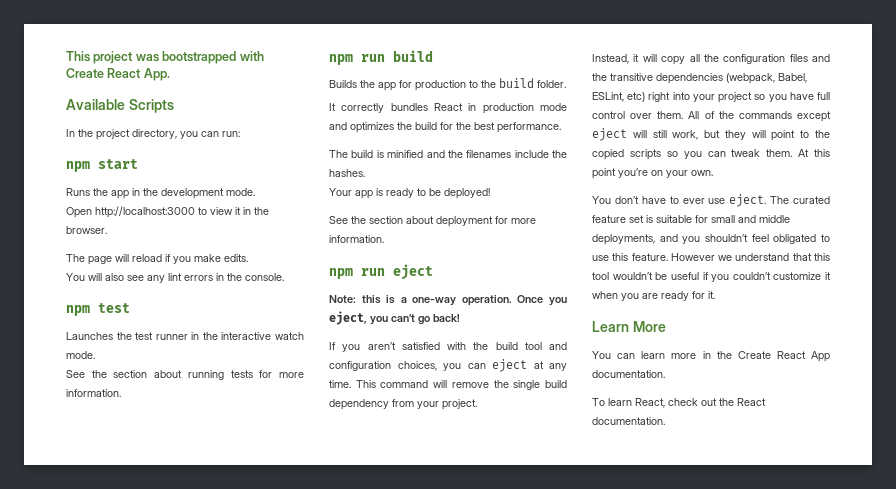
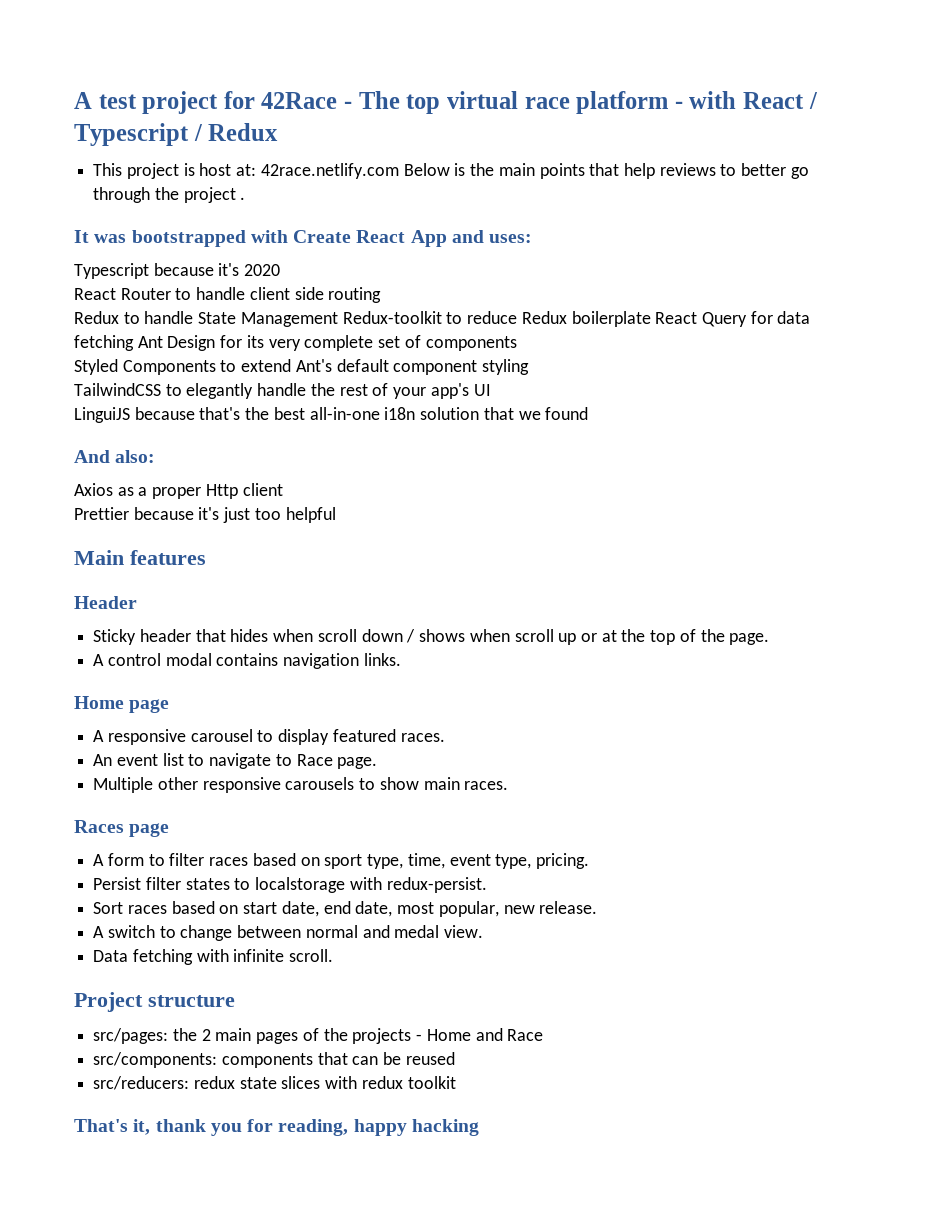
[66,51,134,64] This project -> [74,91,818,114] [74,123,279,146] [93,163,809,179] [93,187,246,203] [74,230,89,243] A test project for 42Race - The top virtual race platform - with React / Typescript / Redux // This project is host at: 42race.netlify.com Below is the main points that help reviews to better go through the project . // It
[143,68,170,81] [66,99,174,113] [66,129,240,140] [66,159,138,172] [66,188,255,199] [66,206,269,218] [66,226,107,234] [66,254,248,265] [66,273,284,283] [66,303,130,316] [66,332,304,340] [66,351,95,359] [66,370,304,380] [66,389,121,397] [329,50,433,65] [329,78,566,91] [329,103,567,114] [329,122,561,133] [329,150,567,158] [329,169,365,177] [329,188,490,199] [329,216,536,227] [329,235,384,243] [329,264,433,280] [329,295,567,306] [329,311,460,325] [329,342,567,352] [329,359,567,372] [329,380,567,390] [329,399,477,410] [592,54,830,65] [592,73,807,84] [592,92,830,103] [592,111,831,122] [592,128,830,141] [592,149,830,160] [592,168,713,179] [592,194,830,207] [592,215,790,223] [592,234,830,245] [592,253,830,261] [592,272,831,282] [592,291,715,301] [592,321,666,332] [592,351,830,362] [592,370,665,378] [592,398,766,408] [592,417,665,425] App. // Available Scripts // In the project directory, you can run: // npm start // Runs the app in the development mode. // Open http://localhost:3000 to view it in the browser. // The page will reload if you make edits. // You will also see any lint errors in the console. // npm test // Launches the test runner in the interactive watch mode. // See the section about running tests for more information. // npm run build // Builds the app for production to the build folder. // It correctly bundles React in production mode and optimizes the build for the best performance. // The build is minified and the filenames include the hashes. // Your app is ready to be deployed! // See the section about deployment for more information. // npm run eject // Note: this is a one-way operation. Once you eject, you can’t go back! // If you aren’t satisfied with the build tool and configuration choices, you can eject at any time. This command will remove the single build dependency from your project. // Instead, it will copy all the configuration files and the transitive dependencies (webpack, Babel, ESLint, etc) right into your project so you have full control over them. All of the commands except eject will still work, but they will point to the copied scripts so you can tweak them. At this point you’re on your own. // You don’t have to ever use eject. The curated feature set is suitable for small and middle deployments, and you shouldn’t feel obligated to use this feature. However we understand that this tool wouldn’t be useful if you couldn’t customize it when you are ready for it. // Learn More // You can learn more in the Create React App documentation. // To learn React, check out the React documentation. -> [410,230,533,247] [74,263,281,279] [74,287,382,303] [74,311,811,327] [74,335,517,351] [74,359,530,375] [74,383,491,399] [74,407,589,423] [74,450,156,463] [74,483,283,499] [74,507,336,523] [74,550,206,565] [74,596,137,609] [93,629,770,645] [93,653,401,669] [74,696,170,713] [93,729,445,745] [93,753,378,769] [93,777,509,793] [74,820,170,837] [93,853,589,869] [93,877,487,893] [93,901,598,917] [93,925,484,941] [93,949,334,965] [74,992,235,1012] [93,1028,544,1044] [93,1052,455,1068] [93,1076,456,1090] [74,1119,479,1136] App and uses: // Typescript because it's 2020 // React Router to handle client side routing // Redux to handle State Management Redux-toolkit to reduce Redux boilerplate React Query for data fetching Ant Design for its very complete set of components // Styled Components to extend Ant's default component styling // TailwindCSS to elegantly handle the rest of your app's UI // LinguiJS because that's the best all-in-one i18n solution that we found // And also: // Axios as a proper Http client // Prettier because it's just too helpful // Main features // Header // Sticky header that hides when scroll down / shows when scroll up or at the top of the page. // A control modal contains navigation links. // Home page // A responsive carousel to display featured races. // An event list to navigate to Race page. // Multiple other responsive carousels to show main races. // Races page // A form to filter races based on sport type, time, event type, pricing. // Persist filter states to localstorage with redux-persist. // Sort races based on start date, end date, most popular, new release. // A switch to change between normal and medal view. // Data fetching with infinite scroll. // Project structure // src/pages: the 2 main pages of the projects - Home and Race // src/components: components that can be reused // src/reducers: redux state slices with redux toolkit // That's it, thank you for reading, happy hacking

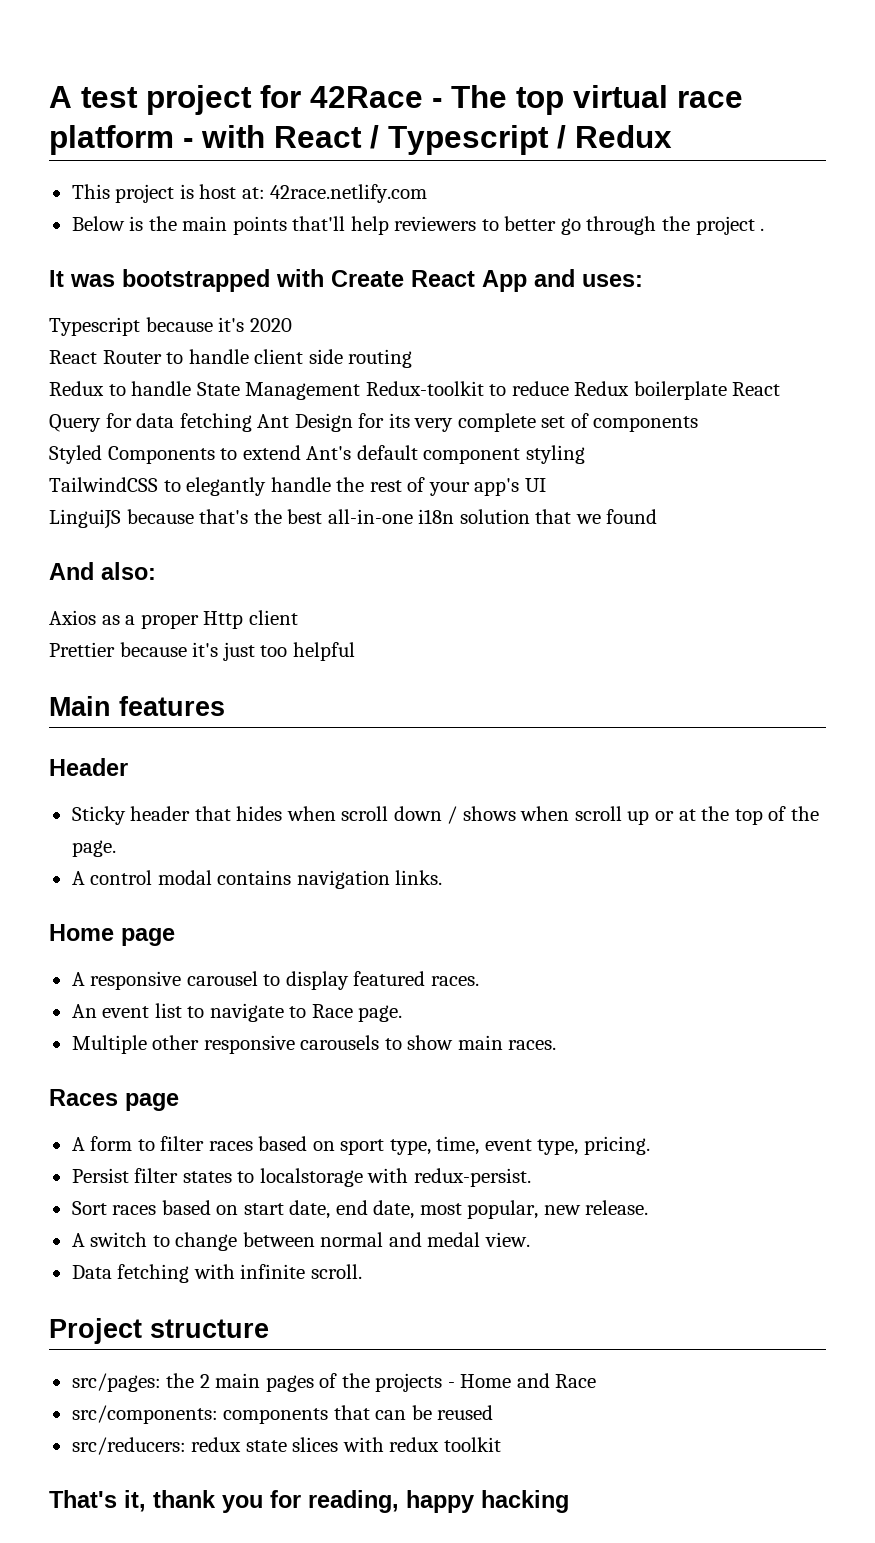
(399, 171) none -> (428, 193) //
[589,163,716,179] that help reviews -> [292,216,477,235] that'll help reviewers

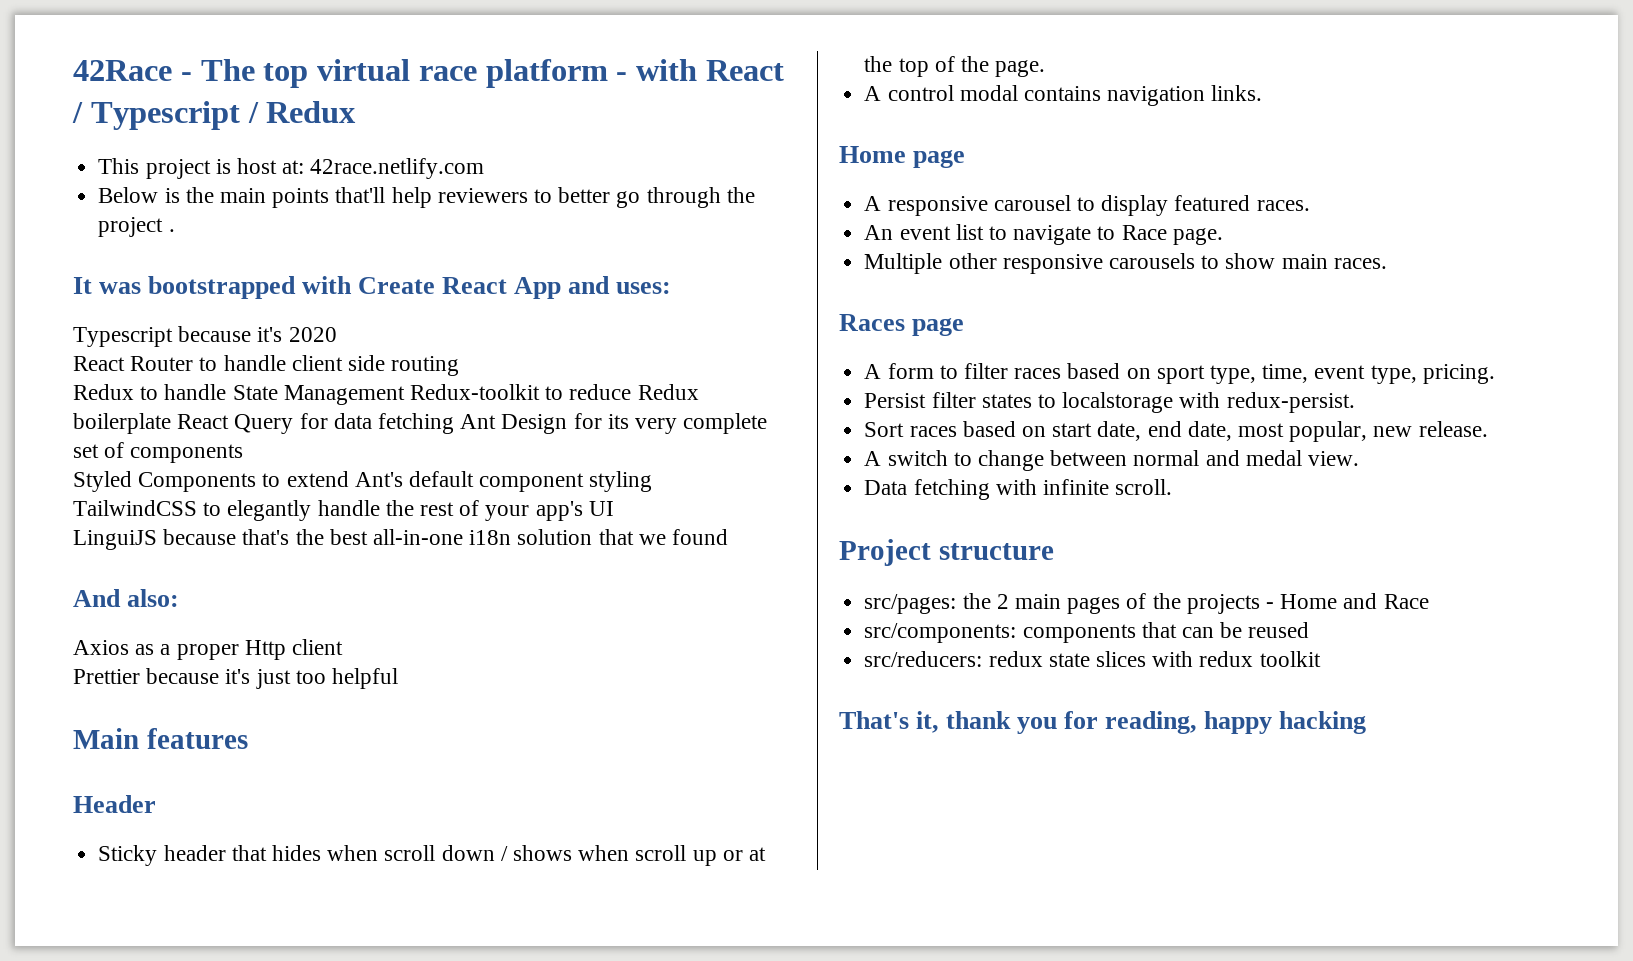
[49,85,301,115] A test project for -> (73, 70) none

